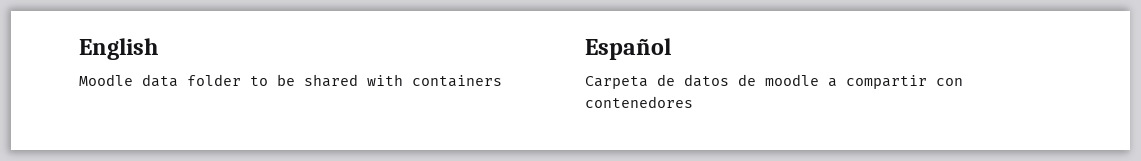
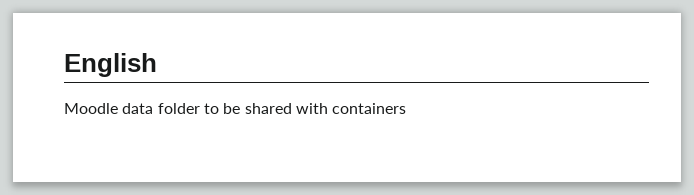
[585,38,671,60] [585,74,963,89] [585,96,693,108] // Español // Carpeta de datos de moodle a compartir con contenedores -> (407, 108) none

